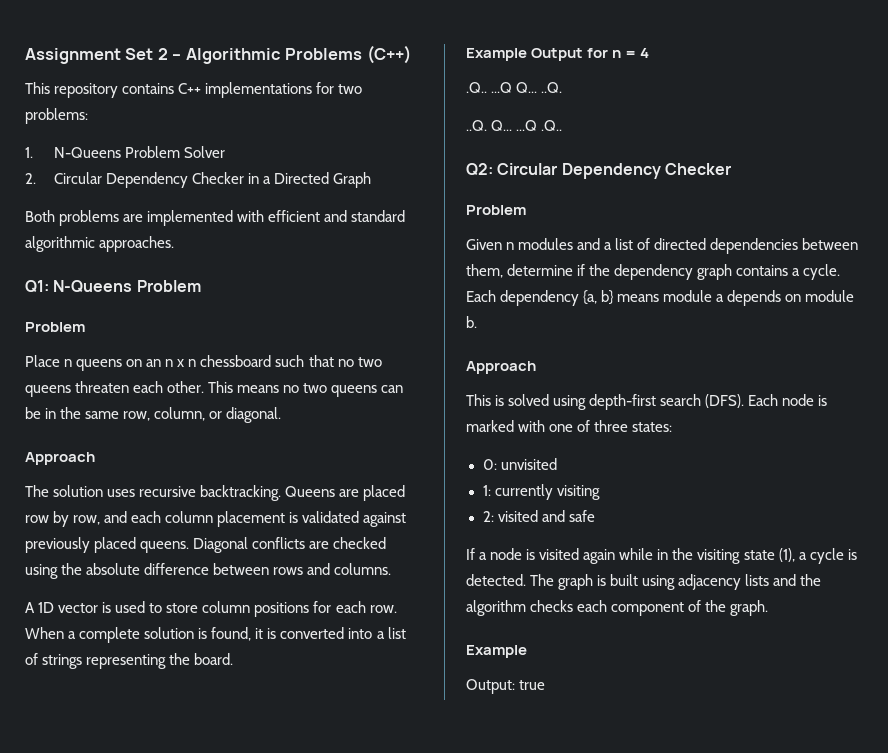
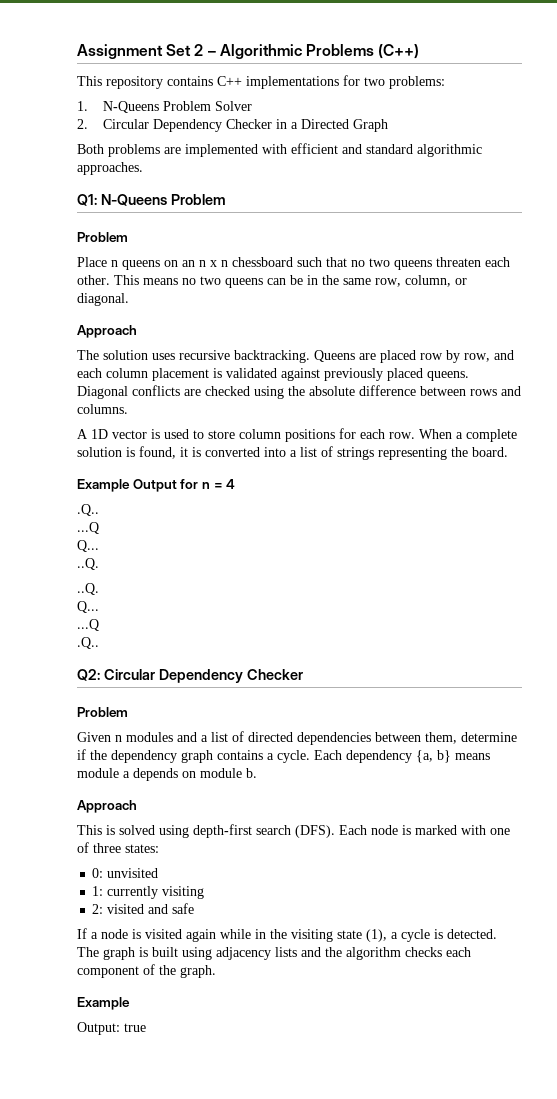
[491,82,538,93] ...Q Q... -> [77,522,99,534] [77,540,99,552] // ...Q // Q... //
[491,120,538,131] Q... ...Q -> [77,601,99,613] [77,619,99,631] // Q... // ...Q //

